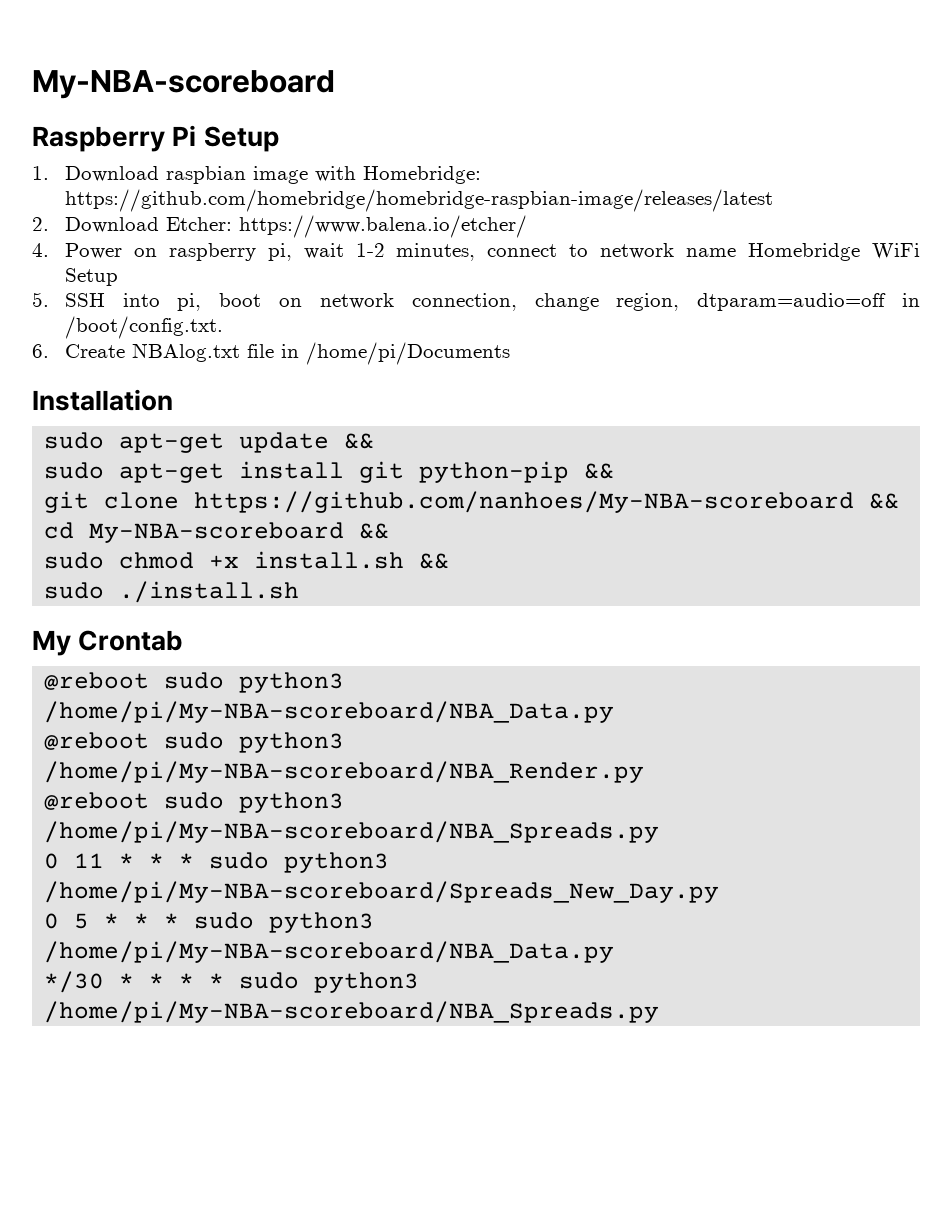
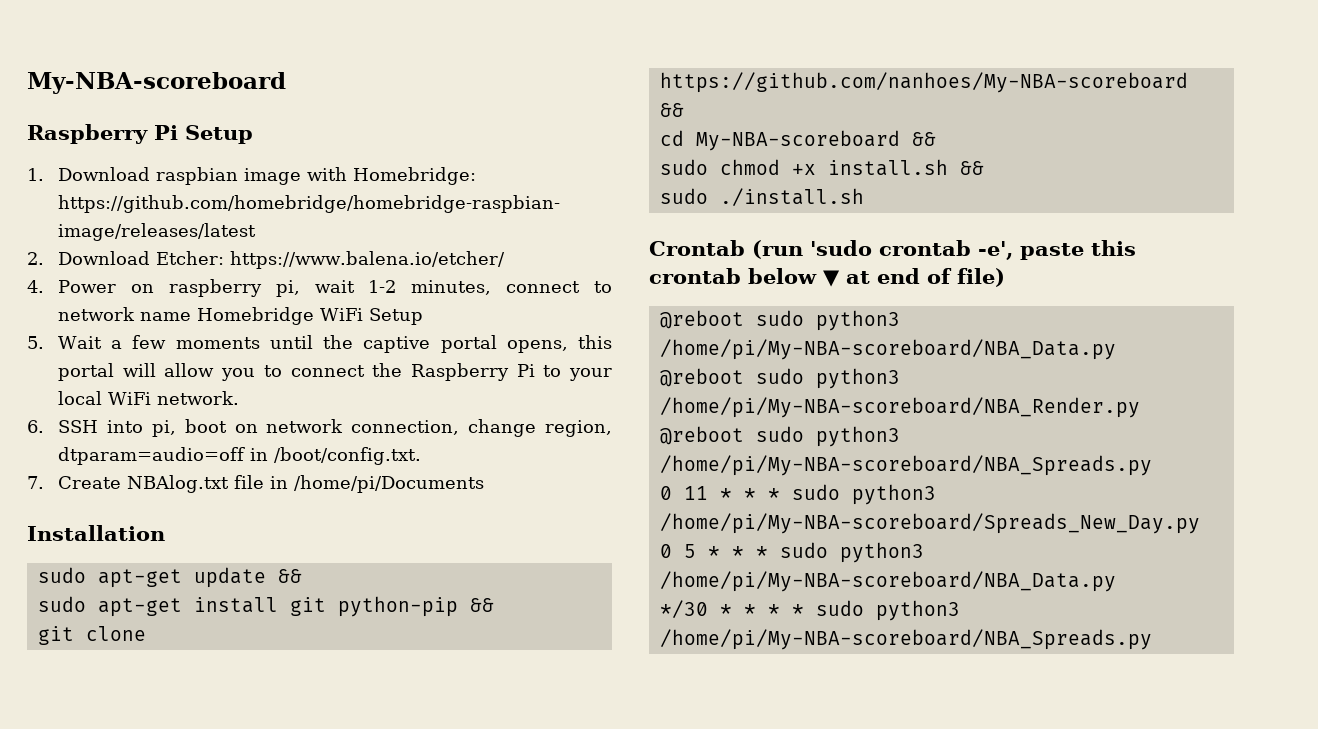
(49, 299) none -> [58,335,613,353] [58,363,612,381] [58,391,240,405] [27,420,44,433] Wait a few moments until the captive portal opens, this portal will allow you to connect the Raspberry Pi to your local WiFi network. // 6.
[32,344,49,358] 6. -> [27,476,44,489] 7.
[32,630,71,656] My -> (864, 197) none
(184, 640) none -> [752,240,1136,260] [649,268,1005,287] (run 'sudo crontab -e', paste this crontab below ▼ at end of file)

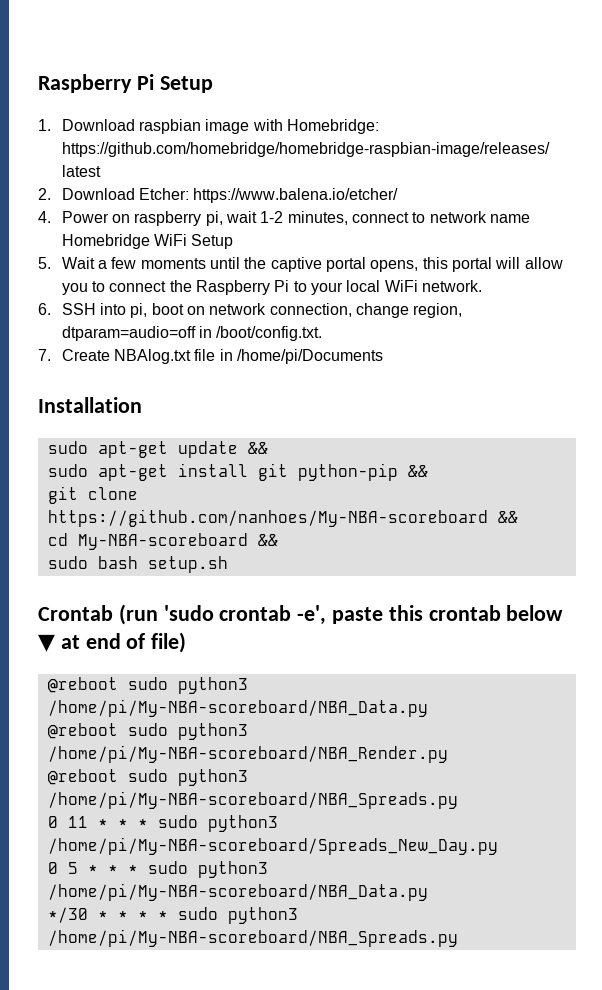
[27,72,286,94] My-NBA-scoreboard // -> (38, 83) none
[719,159,984,176] [659,188,864,206] chmod +x install.sh && // sudo ./install.sh -> [97,556,228,573] bash setup.sh

